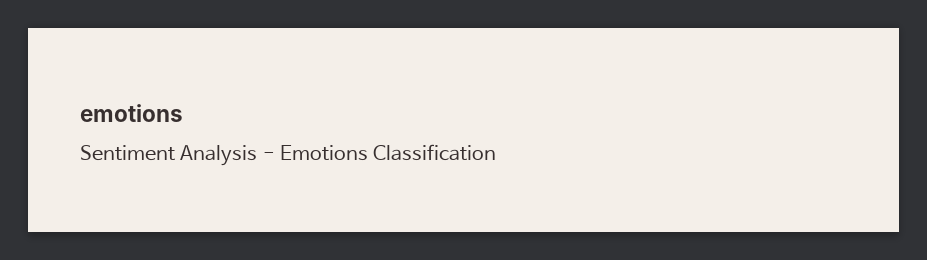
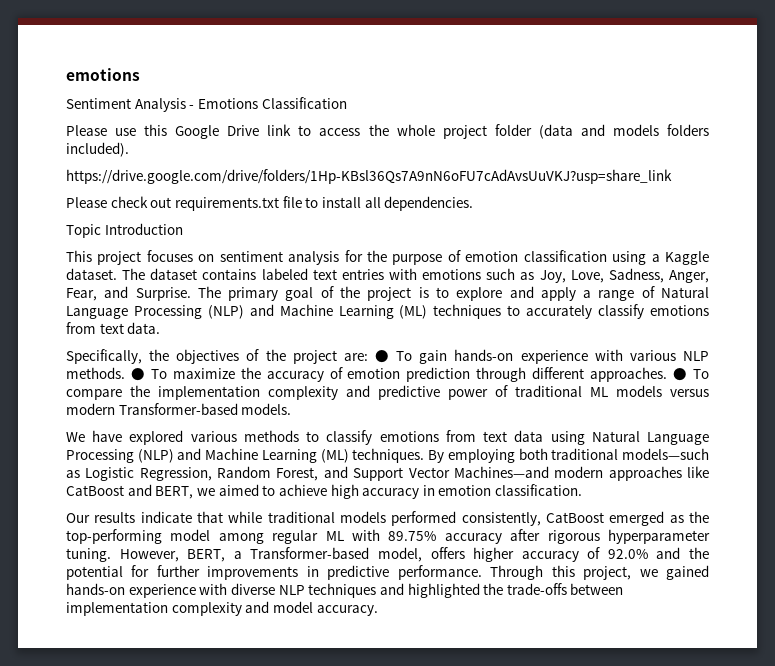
(497, 152) none -> [66,124,709,139] [66,142,129,157] [66,169,672,184] [66,196,474,211] [66,223,183,238] [66,250,710,265] [66,268,709,283] [66,286,709,301] [66,304,709,319] [66,322,161,334] [66,349,709,364] [66,367,709,382] [66,385,709,400] [66,403,292,415] [66,430,709,445] [66,448,710,463] [66,466,709,481] [66,484,583,499] [66,511,710,526] [66,529,710,544] [66,547,710,562] [66,565,709,580] [66,583,624,598] [66,601,378,616] // Please use this Google Drive link to access the whole project folder (data and models folders included). // https://drive.google.com/drive/folders/1Hp-KBsl36Qs7A9nN6oFU7cAdAvsUuVKJ?usp=share_link // Please check out requirements.txt file to install all dependencies. // Topic Introduction // This project focuses on sentiment analysis for the purpose of emotion classification using a Kaggle dataset. The dataset contains labeled text entries with emotions such as Joy, Love, Sadness, Anger, Fear, and Surprise. The primary goal of the project is to explore and apply a range of Natural Language Processing (NLP) and Machine Learning (ML) techniques to accurately classify emotions from text data. // Specifically, the objectives of the project are: ● To gain hands-on experience with various NLP methods. ● To maximize the accuracy of emotion prediction through different approaches. ● To compare the implementation complexity and predictive power of traditional ML models versus modern Transformer-based models. // We have explored various methods to classify emotions from text data using Natural Language Processing (NLP) and Machine Learning (ML) techniques. By employing both traditional models—such as Logistic Regression, Random Forest, and Support Vector Machines—and modern approaches like CatBoost and BERT, we aimed to achieve high accuracy in emotion classification. // Our results indicate that while traditional models performed consistently, CatBoost emerged as the top-performing model among regular ML with 89.75% accuracy after rigorous hyperparameter tuning. However, BERT, a Transformer-based model, offers higher accuracy of 92.0% and the potential for further improvements in predictive performance. Through this project, we gained hands-on experience with diverse NLP techniques and highlighted the trade-offs between implementation complexity and model accuracy.

